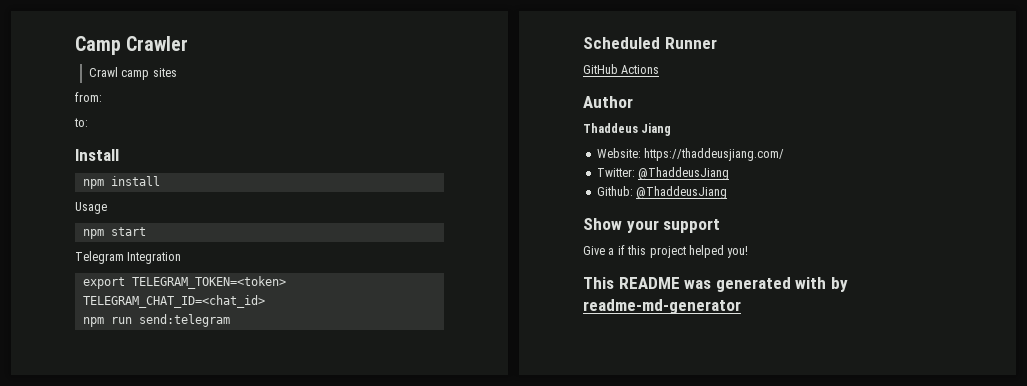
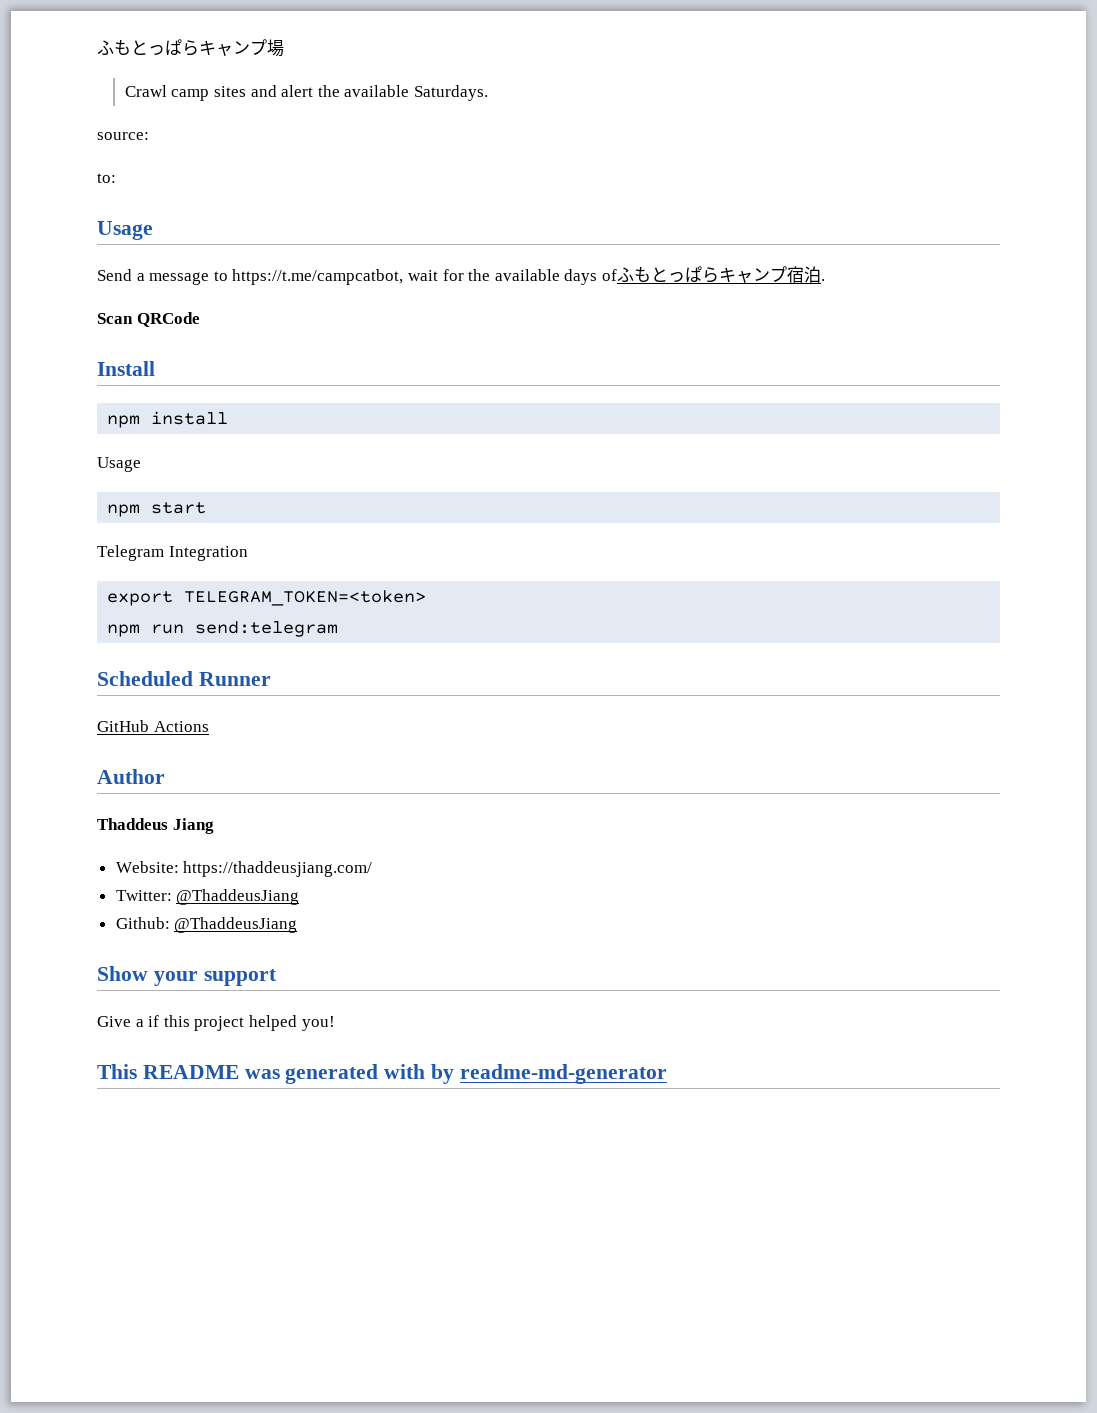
[75,36,189,55] [89,67,177,80] [75,92,102,102] [74,118,88,127] Camp Crawler // Crawl camp sites // from: // to: -> [97,39,284,57] [124,85,488,101] [97,132,149,140] [97,173,116,183] [97,221,153,240] [97,266,825,285] [97,312,200,327] ふもとっぱらキャンプ場 // Crawl camp sites and alert the available Saturdays. // source: // to: // Usage // Send a message to https://t.me/campcatbot, wait for the available days ofふもとっぱらキャンプ宿泊. // Scan QRCode
[82,295,265,308] TELEGRAM_CHAT_ID=<chat_id> -> (427, 598) none

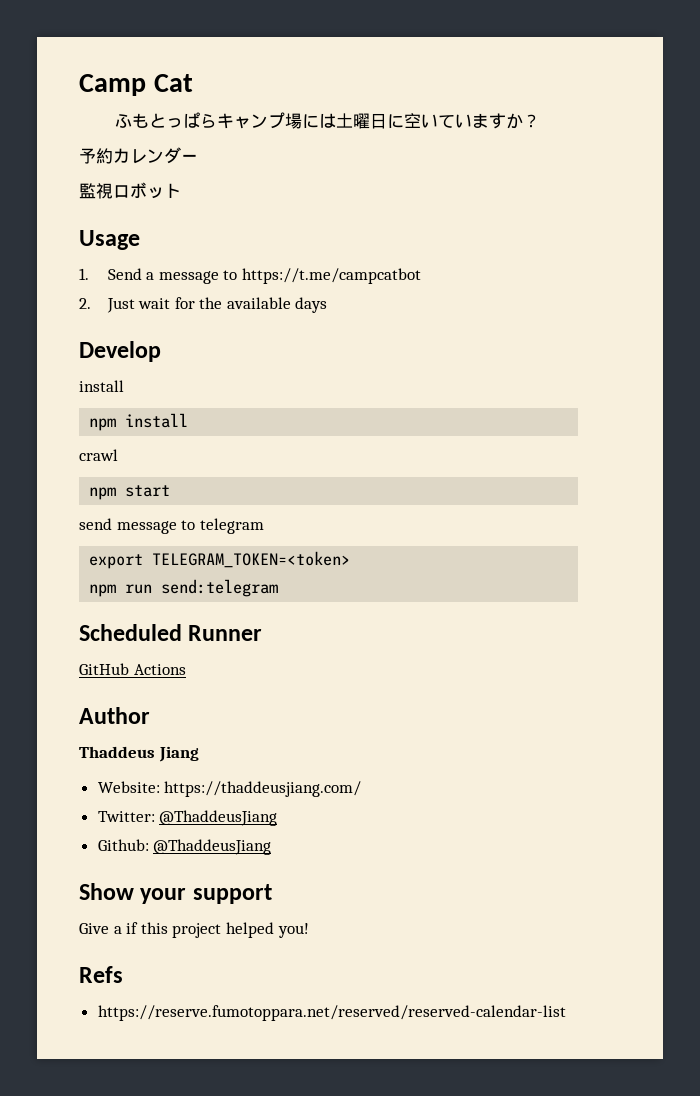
(97, 47) none -> [79,74,193,96] Camp Cat //
[124,85,488,101] [97,132,149,140] [97,173,116,183] [97,221,153,240] // Crawl camp sites and alert the available Saturdays. // source: // to: // Usage // -> [302,113,541,129] [79,147,198,164] [79,182,181,199] [79,230,140,250] [79,268,89,280] には土曜日に空いていますか？ // 予約カレンダー // 監視ロボット // Usage // 1.
[232,269,404,285] https://t.me/campcatbot, -> [241,268,421,284] [79,298,135,313] https://t.me/campcatbot // 2. Just
[601,266,825,283] [97,312,200,327] [97,361,155,376] ofふもとっぱらキャンプ宿泊. // Scan QRCode // Install -> [79,341,161,362] [79,380,124,392] // Develop // install
[97,457,141,472] Usage -> [79,449,118,461] crawl
[97,545,248,561] Telegram Integration -> [79,518,264,534] send message to telegram
[97,1064,667,1084] This README was generated with by readme-md-generator -> [79,966,123,983] [97,1005,566,1021] Refs // https://reserve.fumotoppara.net/reserved/reserved-calendar-list

